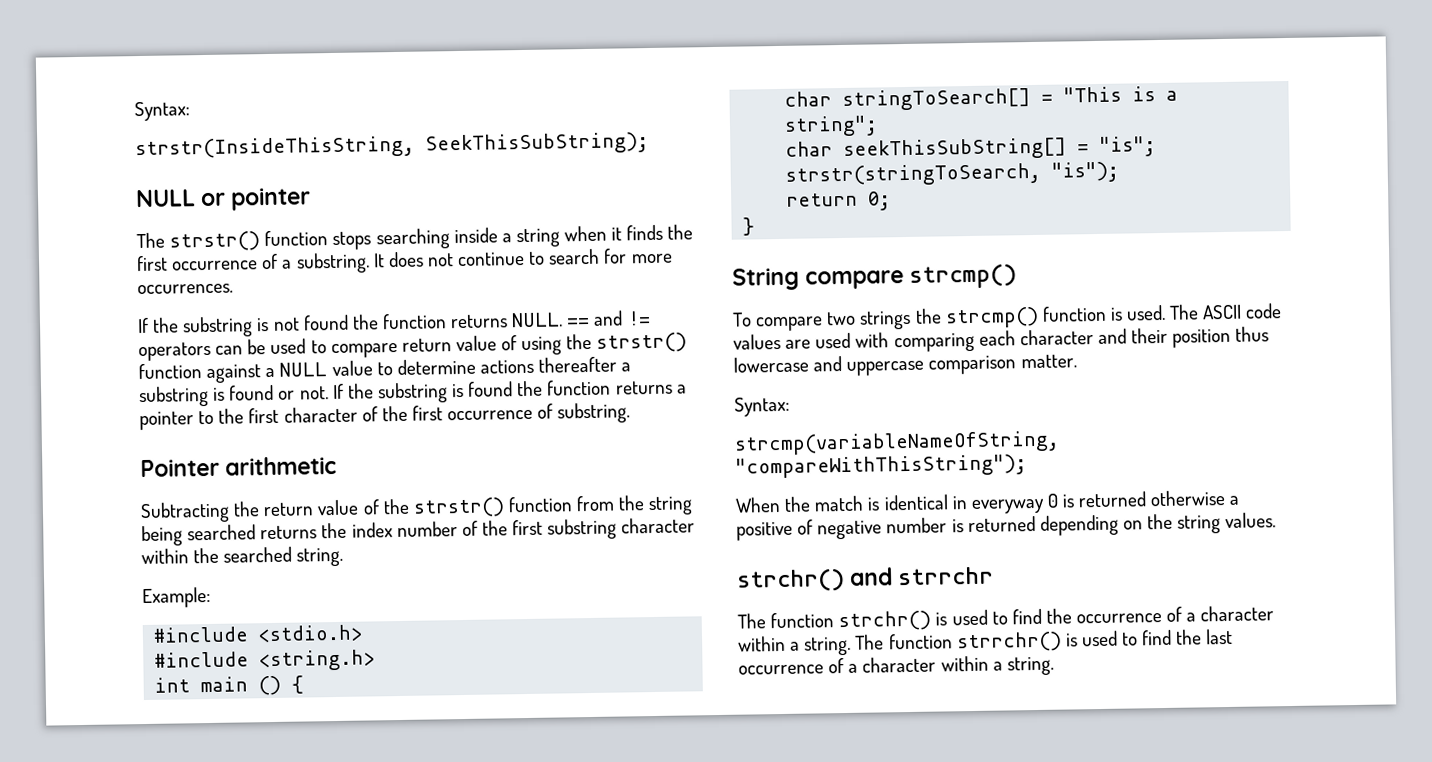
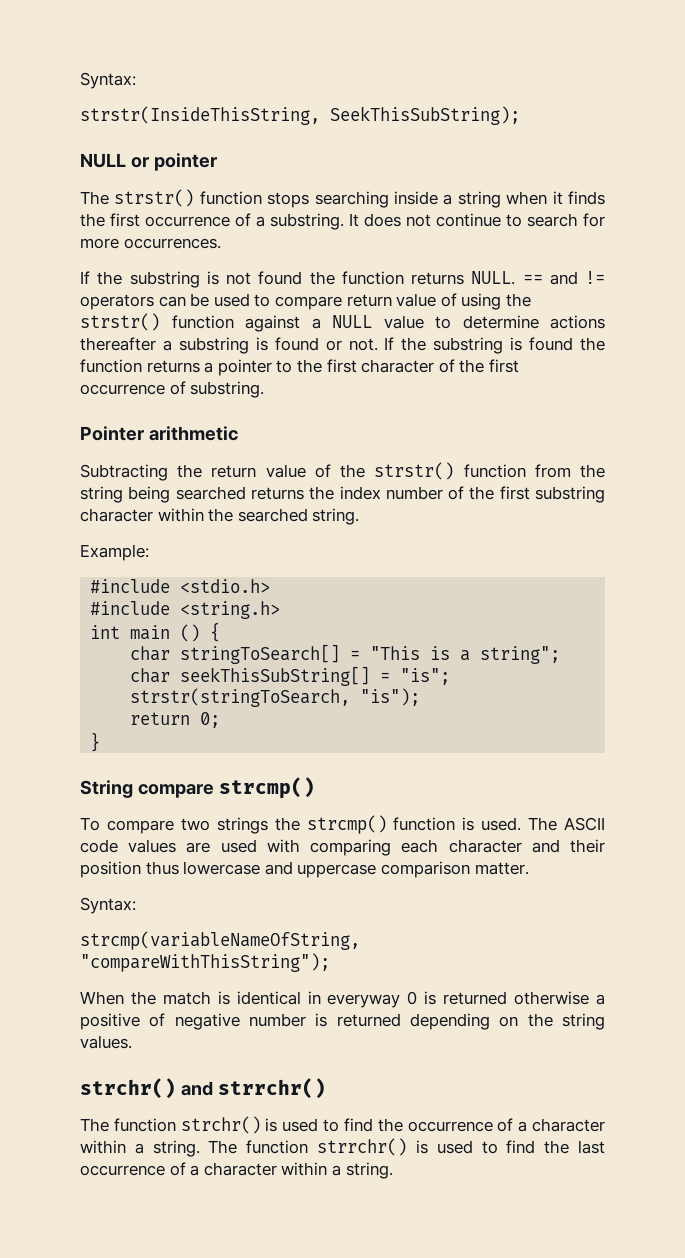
[897,566,995,586] strrchr -> [217,1078,326,1099] strrchr()

